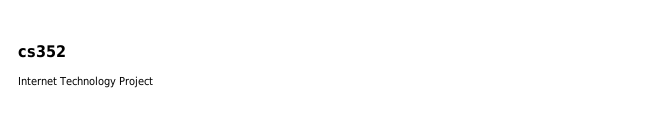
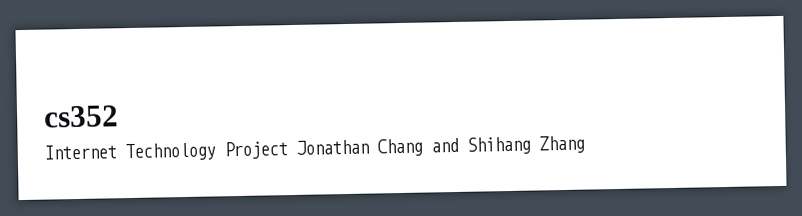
(153, 82) none -> [296,135,585,157] Jonathan Chang and Shihang Zhang

